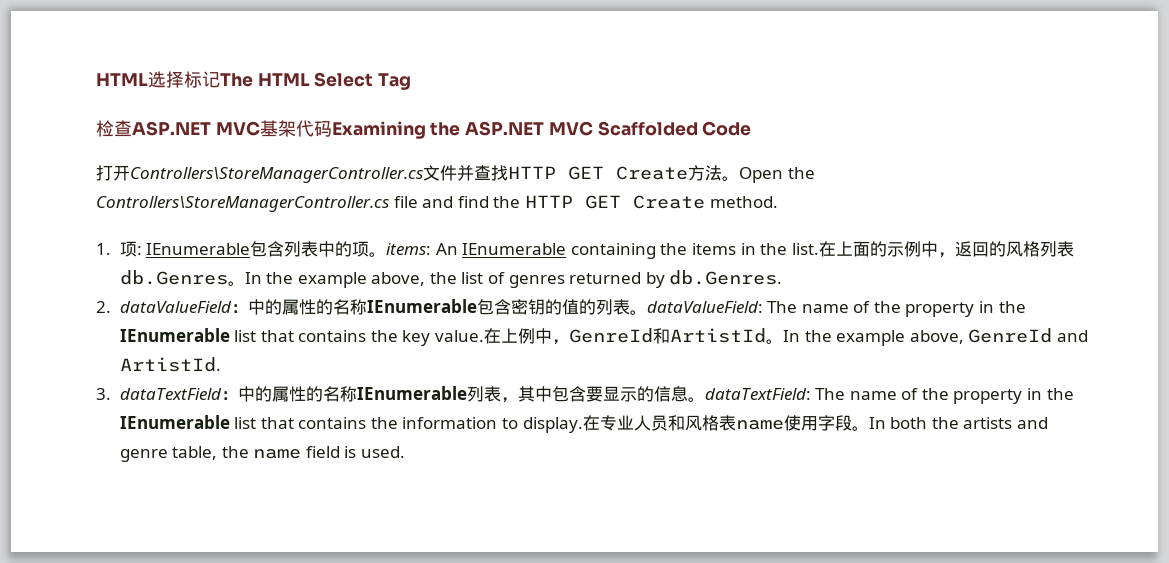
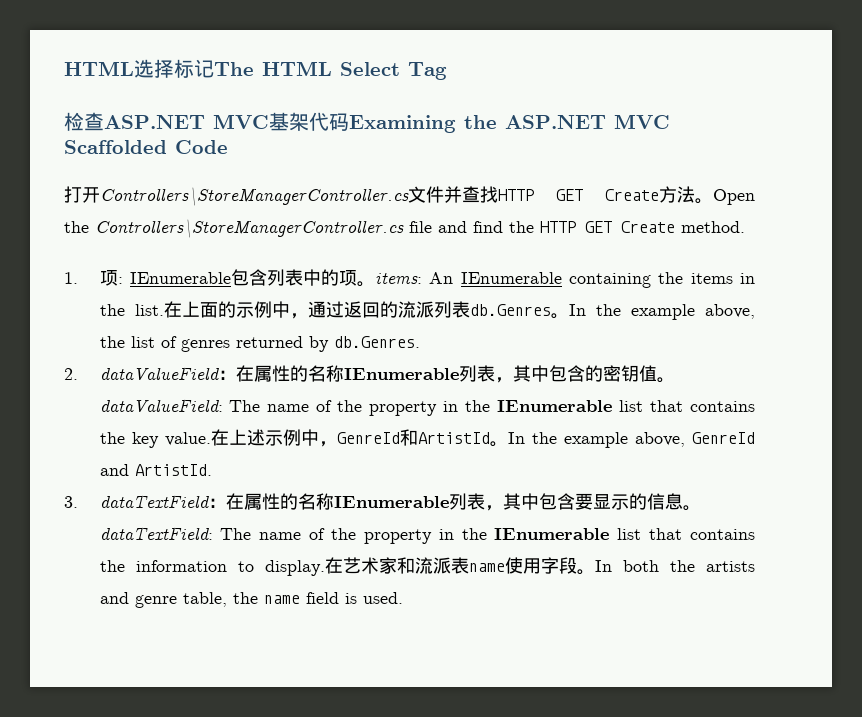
[954,241,1040,257] 返回的风格 -> [307,301,434,318] 通过返回的流派
[247,299,630,315] 中的属性的名称IEnumerable包含密钥的值的列表 -> [235,365,657,383] 在属性的名称IEnumerable列表，其中包含的密钥值
(519, 335) none -> [246,429,283,446] 述示
[237,386,272,402] 中的 -> [225,493,244,510] 在
[599,415,719,431] 专业人员和风格 -> [342,557,451,574] 艺术家和流派

